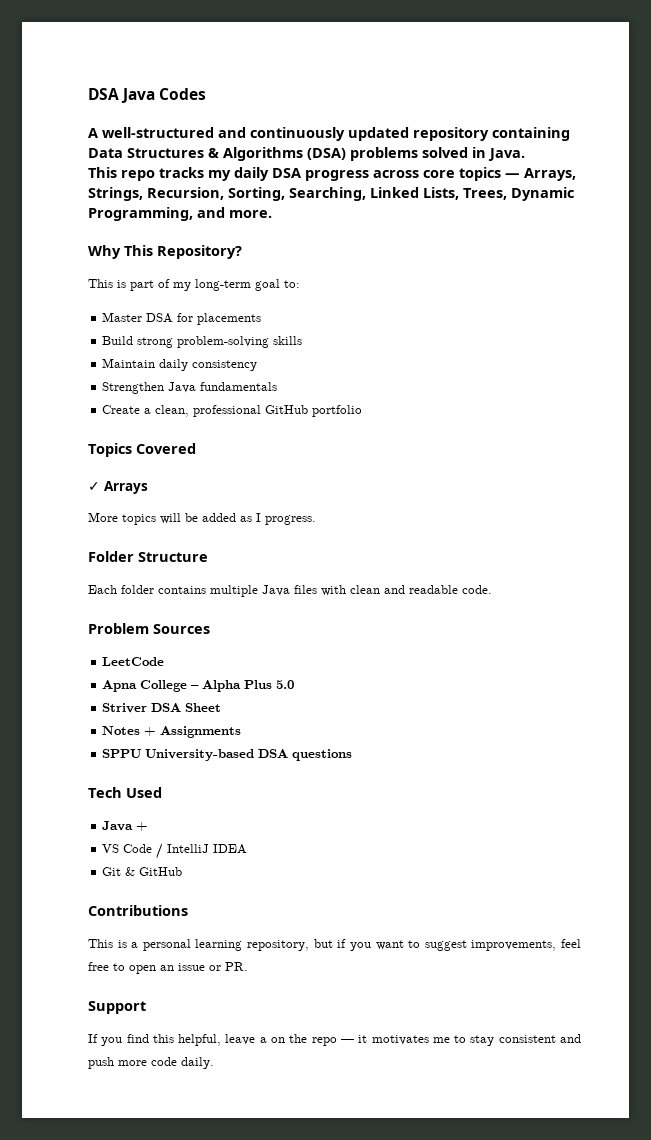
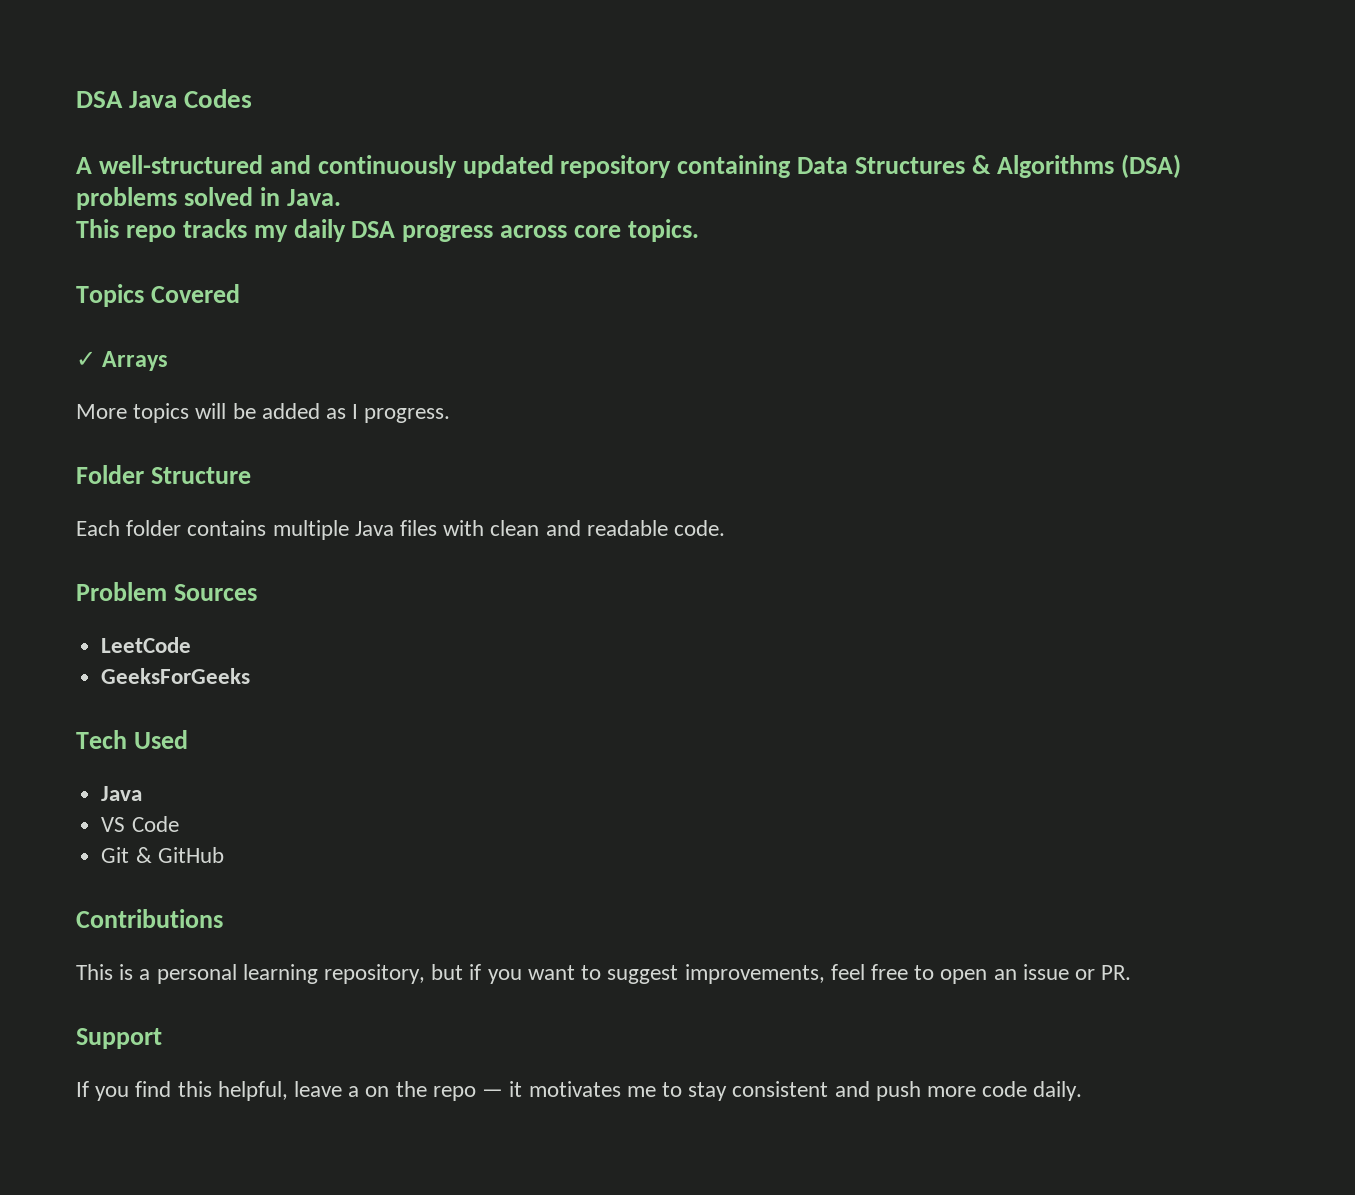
[459,167,576,181] [88,187,574,201] [88,207,272,221] [88,245,242,259] [88,279,300,291] [102,312,262,325] [102,336,303,348] [102,358,258,371] [102,382,278,394] [102,405,363,417] topics — Arrays, Strings, Recursion, Sorting, Searching, Linked Lists, Trees, Dynamic Programming, and more. // Why This Repository? // This is part of my long-term goal to: // Master DSA for placements // Build strong problem-solving skills // Maintain daily consistency // Strengthen Java fundamentals // Create a clean, professional GitHub portfolio -> [627,219,699,242] topics.
[102,680,295,692] [102,703,222,713] [102,726,242,738] [102,749,353,761] Apna College – Alpha Plus 5.0 // Striver DSA Sheet // Notes + Assignments // SPPU University-based DSA questions -> [101,668,251,684] GeeksForGeeks
[136,822,149,831] + -> (143, 793) none
[156,843,248,859] / IntelliJ IDEA -> (179, 824) none

